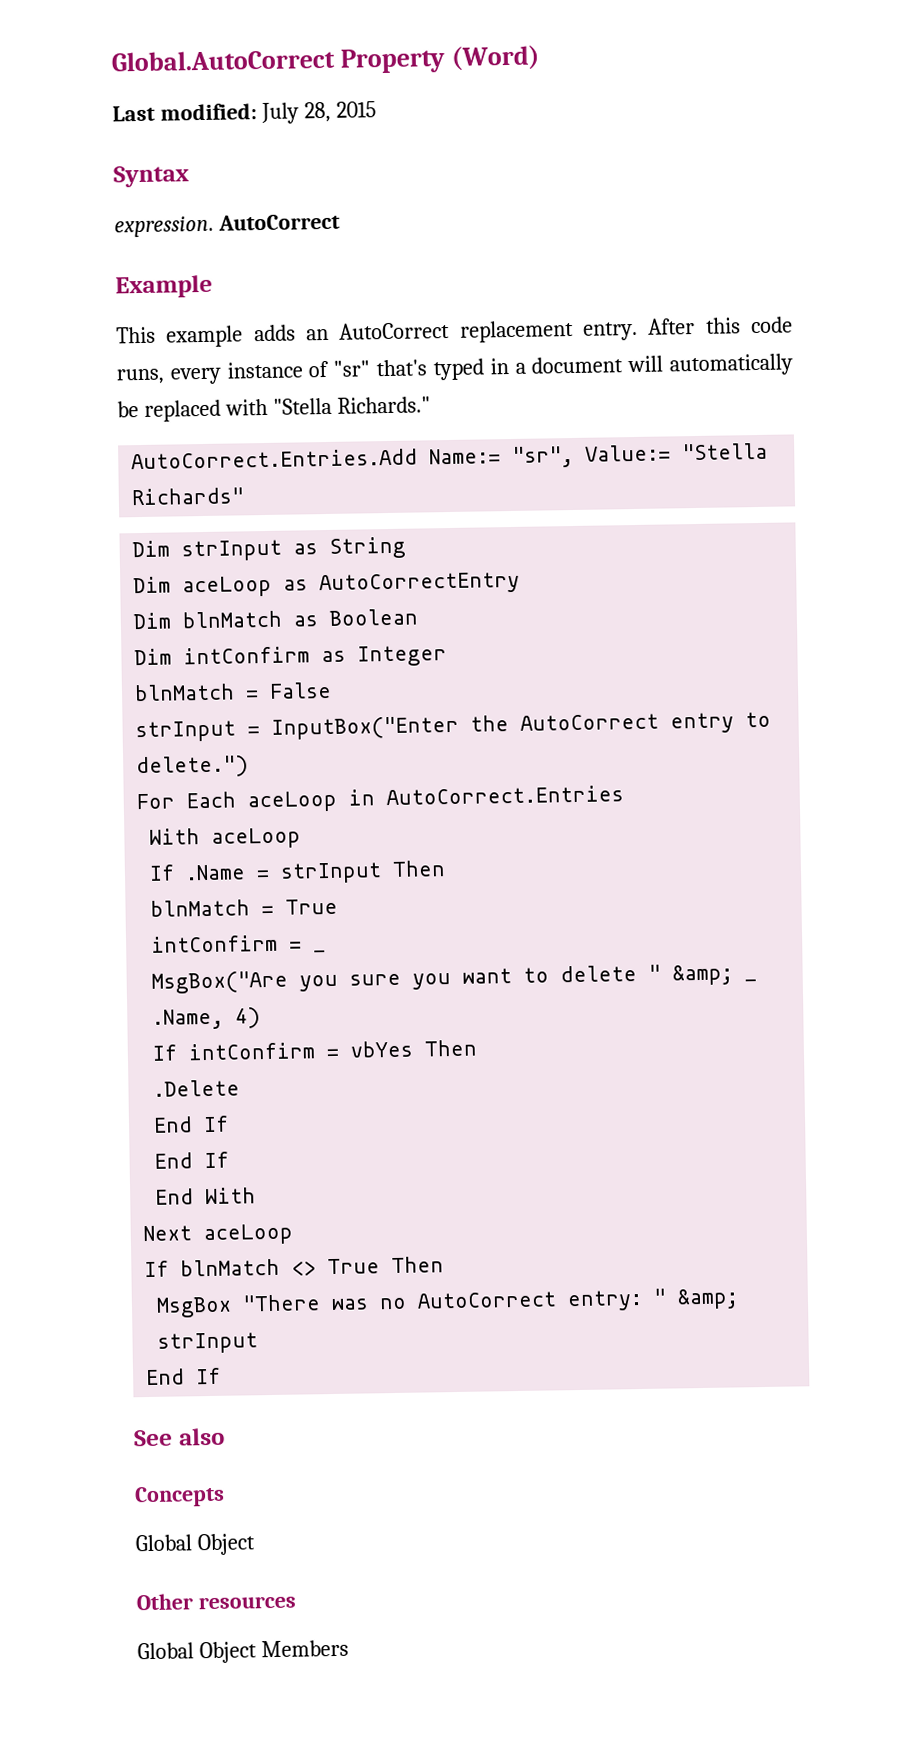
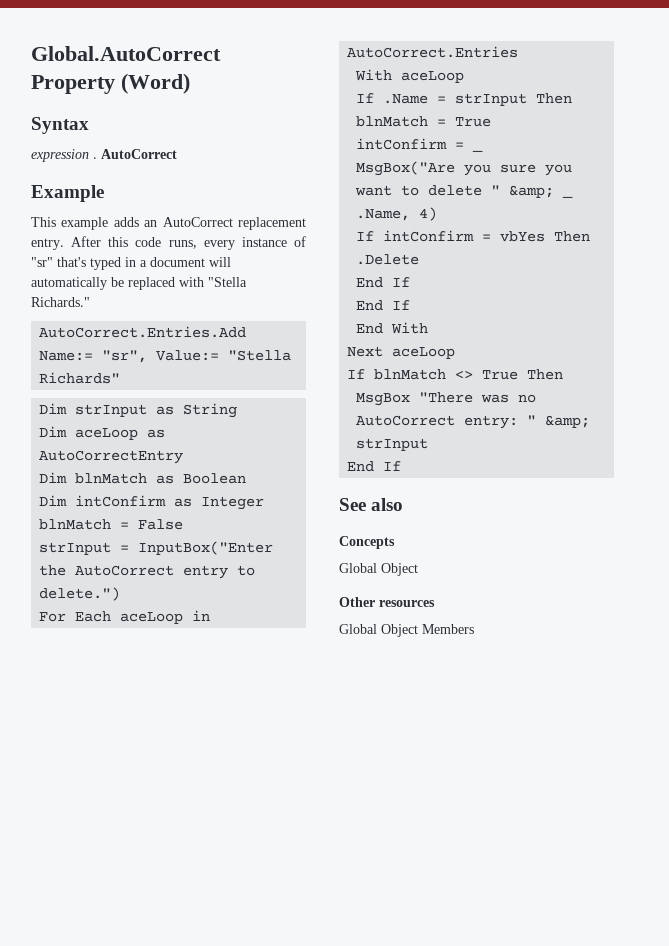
[112,101,376,125] // Last modified: July 28, 2015 -> (190, 83) none
[114,215,214,238] expression. -> [31,149,97,162] expression .

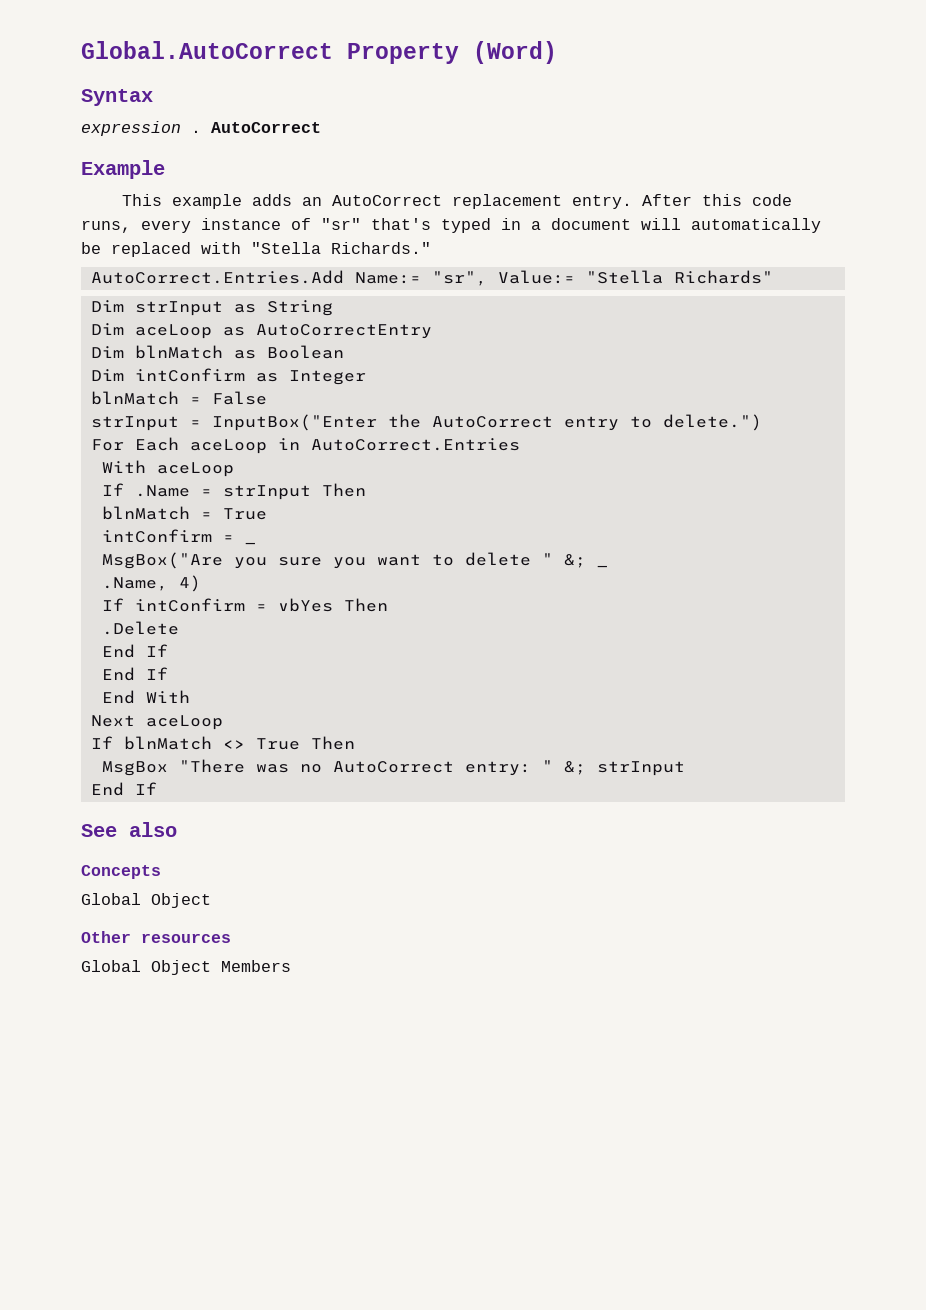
[509,185,555,198] &amp; -> [563,554,586,568] &;
[545,415,591,428] &amp; -> [563,761,586,775] &;

